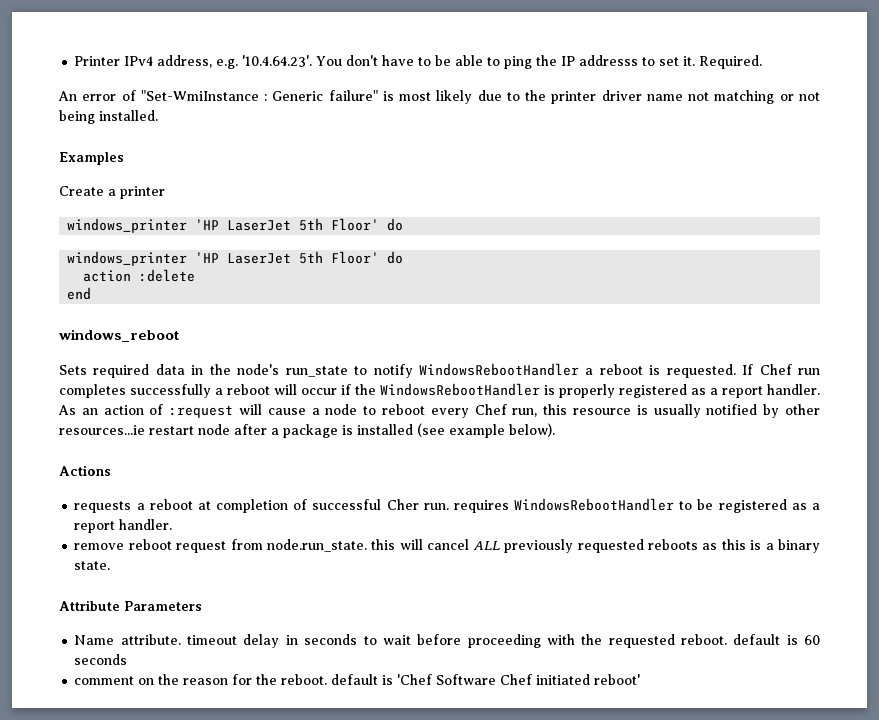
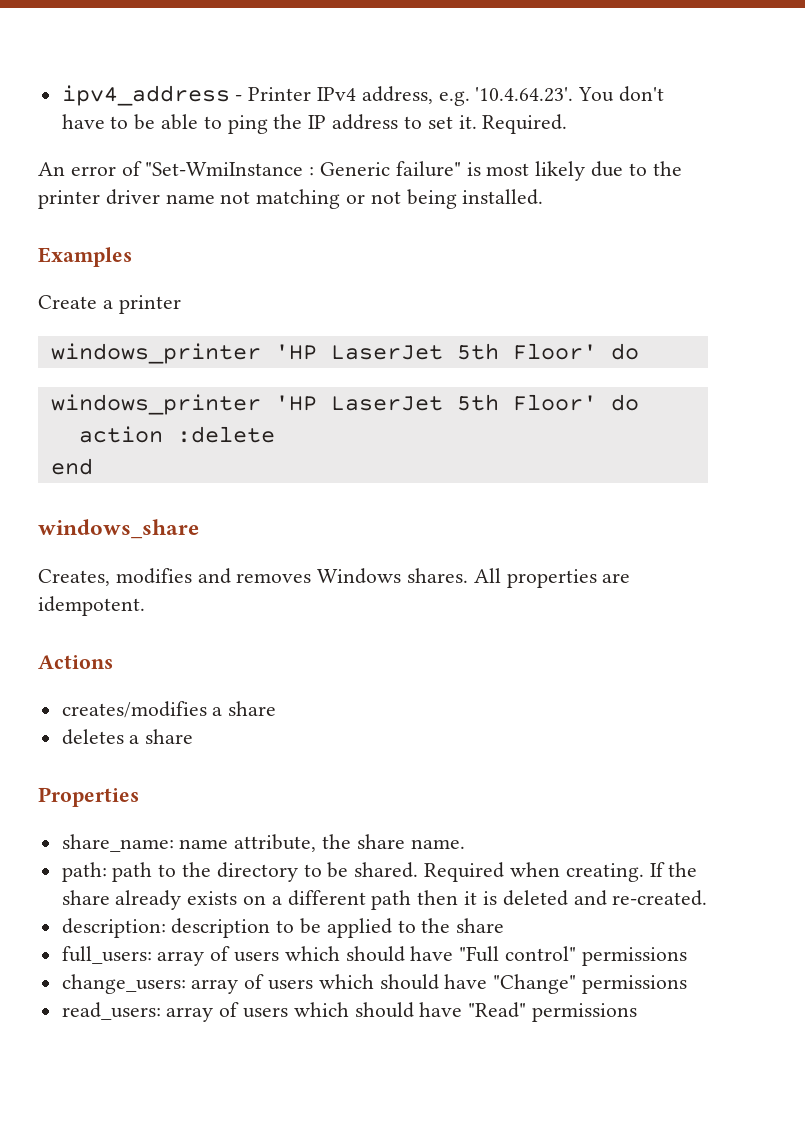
(74, 61) none -> [61,85,243,106] ipv4_address -
[579,55,639,66] addresss -> [332,114,399,130] address
[59,329,179,342] [59,363,820,378] [59,383,820,398] [58,404,820,418] [59,423,555,438] [59,465,111,476] [74,498,820,513] [74,519,173,533] [74,539,821,553] [74,561,111,570] [59,600,202,611] [74,634,821,648] [74,654,128,665] [74,674,641,685] windows_reboot // Sets required data in the node's run_state to notify WindowsRebootHandler a reboot is requested. If Chef run completes successfully a reboot will occur if the WindowsRebootHandler is properly registered as a report handler. As an action of :request will cause a node to reboot every Chef run, this resource is usually notified by other resources...ie restart node after a package is installed (see example below). // Actions // requests a reboot at completion of successful Cher run. requires WindowsRebootHandler to be registered as a report handler. // remove reboot request from node.run_state. this will cancel ALL previously requested reboots as this is a binary state. // Attribute Parameters // Name attribute. timeout delay in seconds to wait before proceeding with the requested reboot. default is 60 seconds // comment on the reason for the reboot. default is 'Chef Software Chef initiated reboot' -> [38,519,199,539] [38,568,631,588] [38,596,145,616] [38,655,113,669] [61,701,277,718] [61,729,194,745] [38,787,139,807] [61,834,465,852] [61,862,698,882] [61,890,708,910] [61,918,505,938] [61,946,687,966] [61,974,688,994] [61,1002,638,1022] windows_share // Creates, modifies and removes Windows shares. All properties are idempotent. // Actions // creates/modifies a share // deletes a share // Properties // share_name: name attribute, the share name. // path: path to the directory to be shared. Required when creating. If the share already exists on a different path then it is deleted and re-created. // description: description to be applied to the share // full_users: array of users which should have "Full control" permissions // change_users: array of users which should have "Change" permissions // read_users: array of users which should have "Read" permissions

